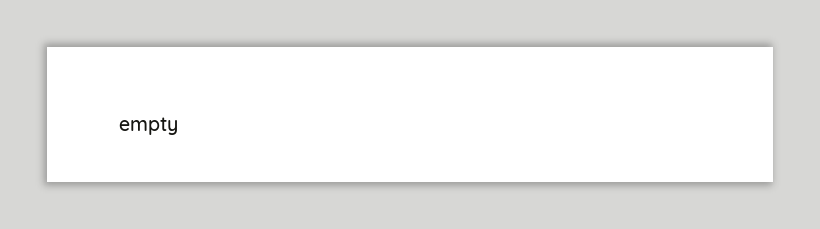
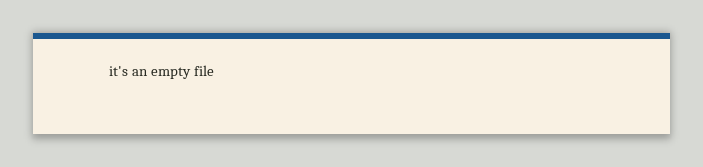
[119,117,178,135] empty -> [109,65,214,79] it's an empty file

